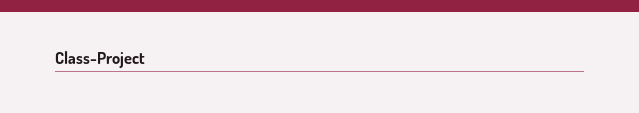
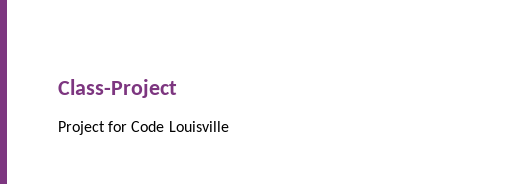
(145, 59) none -> [58,121,229,135] // Project for Code Louisville

